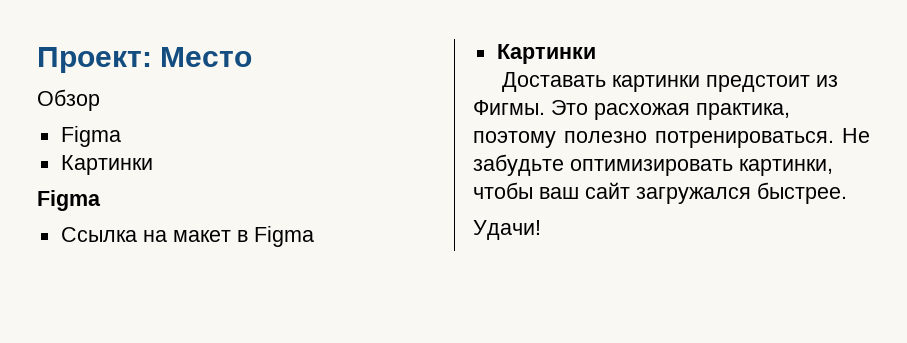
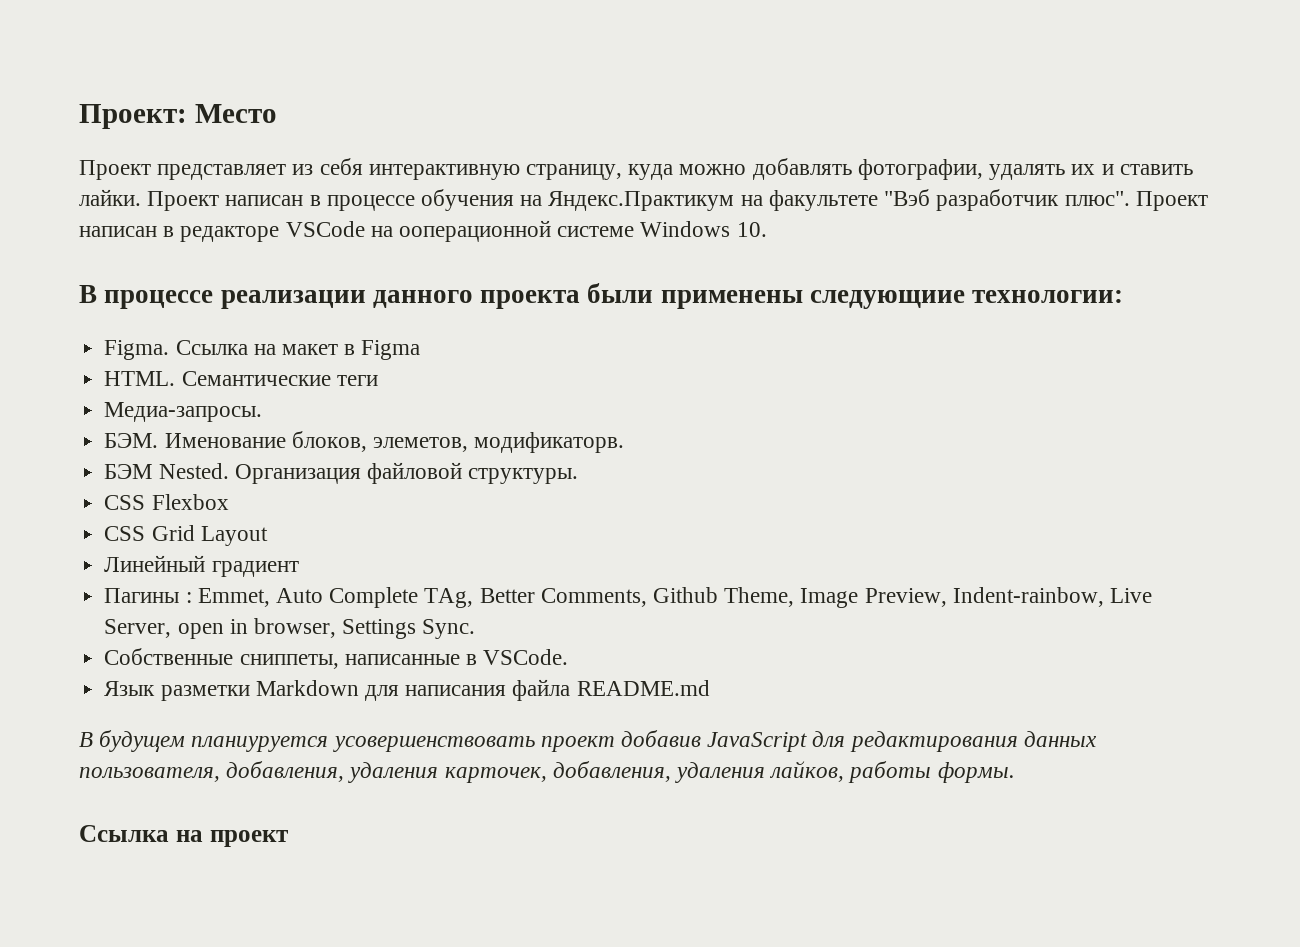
[37,89,100,111] [60,126,121,147] [60,155,153,175] [37,190,101,211] Обзор // Figma // Картинки // Figma // -> [79,158,1193,180] [79,189,1208,211] [79,220,767,242] [79,283,1124,309] [104,340,170,360] Проект представляет из себя интерактивную страницу, куда можно добавлять фотографии, удалять их и ставить лайки. Проект написан в процессе обучения на Яндекс.Практикум на факультете "Вэб разработчик плюс". Проект написан в редакторе VSCode на ооперационной системе Windows 10. // В процессе реализации данного проекта были применены следующиие технологии: // Figma.
[496,44,596,64] [501,72,838,92] [473,100,790,120] [473,128,870,148] [473,154,833,176] [473,182,847,204] [473,220,541,240] Картинки // Доставать картинки предстоит из Фигмы. Это расхожая практика, поэтому полезно потренироваться. Не забудьте оптимизировать картинки, чтобы ваш сайт загружался быстрее. // Удачи! -> [104,371,378,386] [104,402,263,422] [104,431,625,453] [104,462,579,484] [104,494,229,510] [104,525,268,546] [104,555,299,577] [104,587,1153,608] [104,618,476,639] [104,648,569,669] [104,679,710,701] [79,730,1097,752] [79,761,1015,783] [79,825,288,847] HTML. Семантические теги // Медиа-запросы. // БЭМ. Именование блоков, элеметов, модификаторв. // БЭМ Nested. Организация файловой структуры. // CSS Flexbox // CSS Grid Layout // Линейный градиент // Пагины : Emmet, Auto Complete TAg, Better Comments, Github Theme, Image Preview, Indent-rainbow, Live Server, open in browser, Settings Sync. // Собственные сниппеты, написанные в VSCode. // Язык разметки Markdown для написания файла README.md // В будущем планиуруется усовершенствовать проект добавив JavaScript для редактирования данных пользователя, добавления, удаления карточек, добавления, удаления лайков, работы формы. // Ссылка на проект

